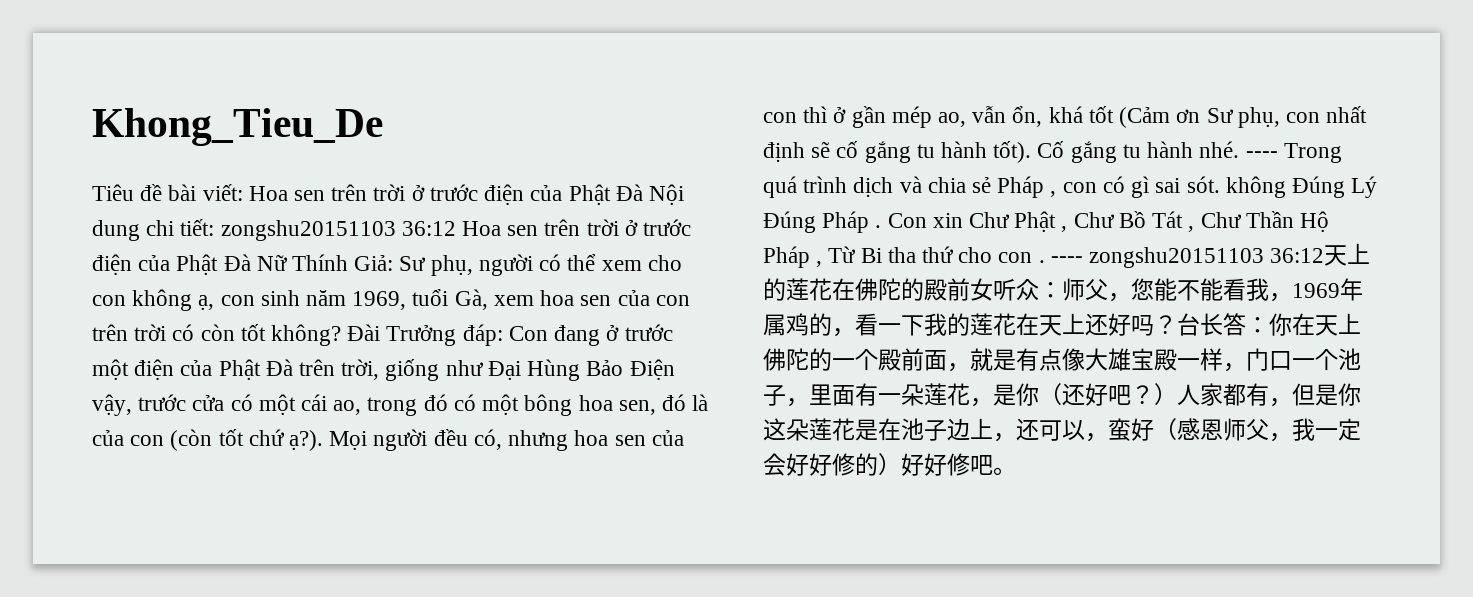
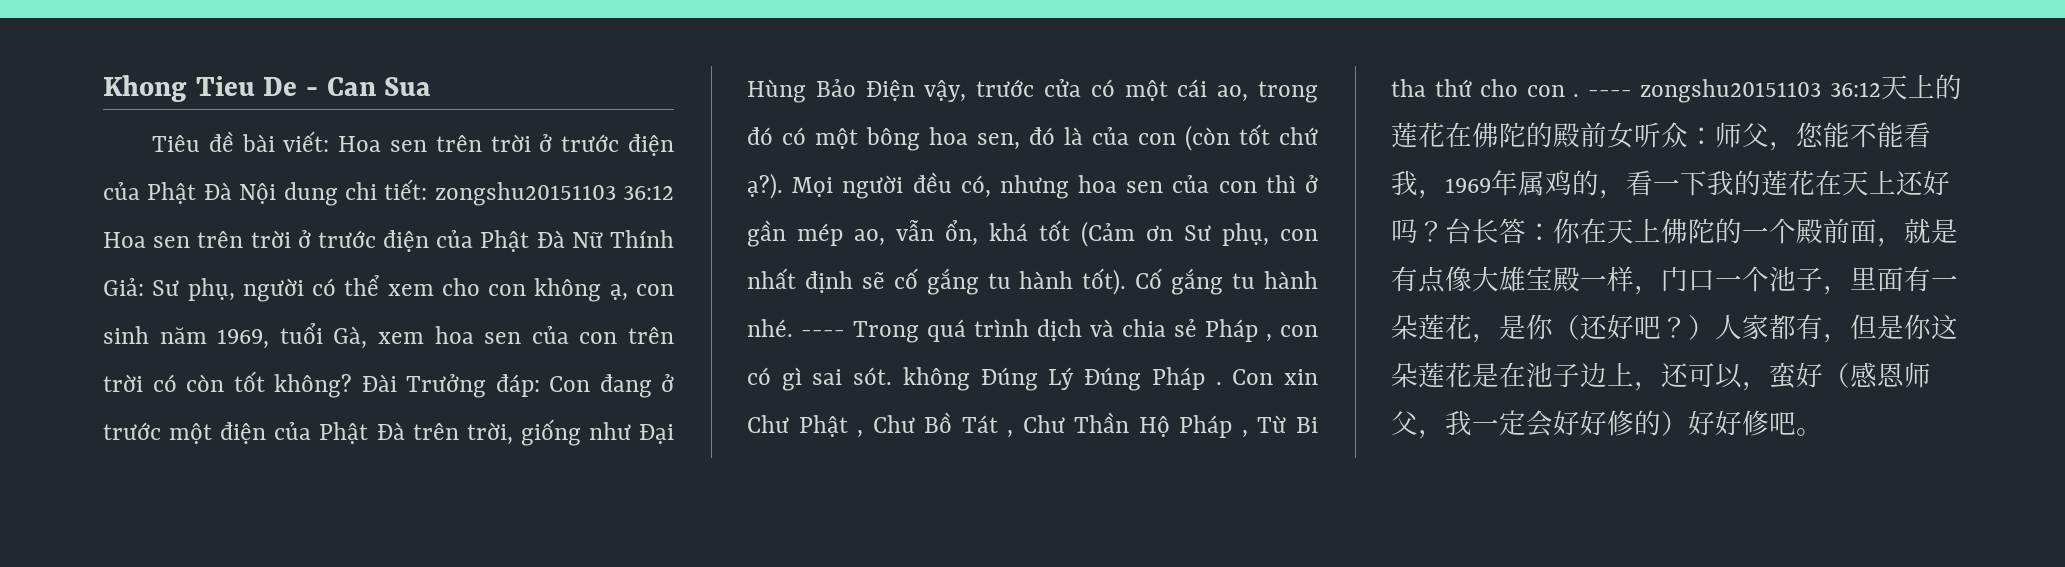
[92,108,383,146] Khong_Tieu_De -> [103,75,432,102] Khong Tieu De - Can Sua

